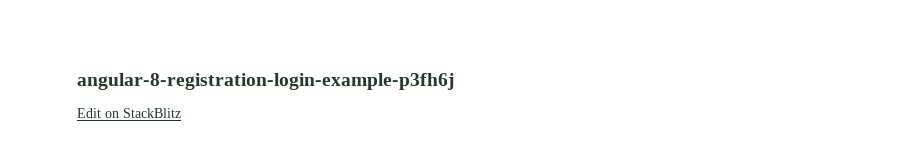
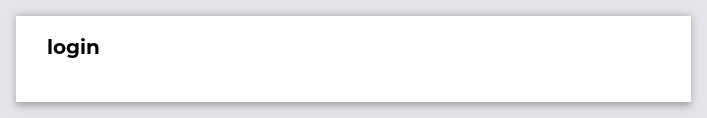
[77,73,455,90] [77,108,181,118] angular-8-registration-login-example-p3fh6j // Edit on StackBlitz -> [47,38,100,58] login

